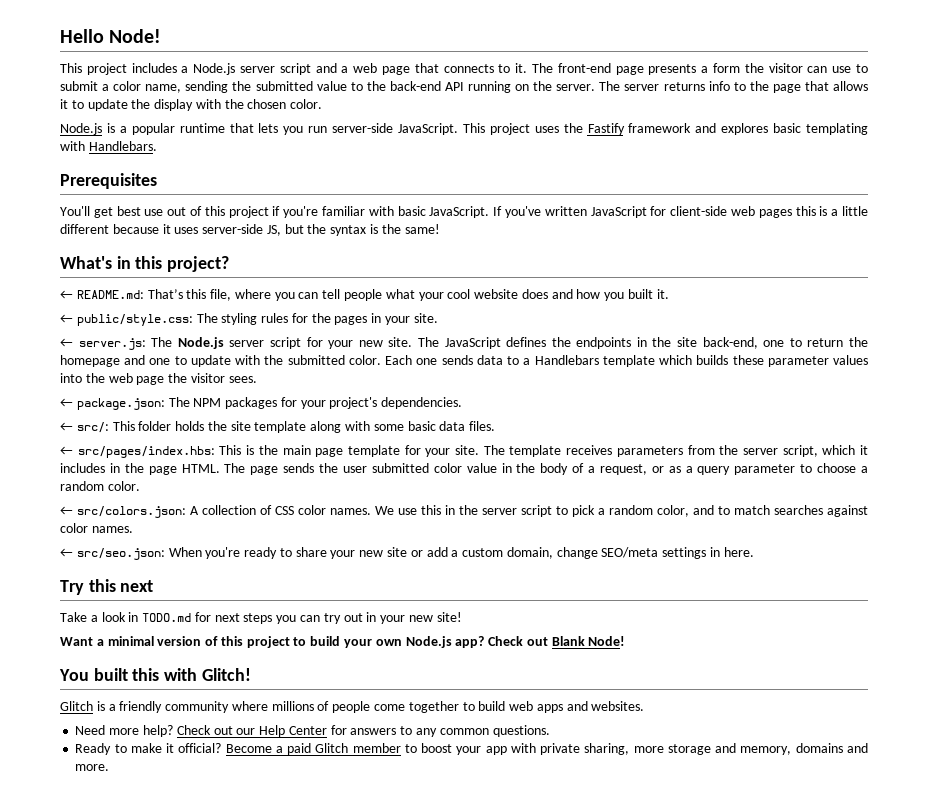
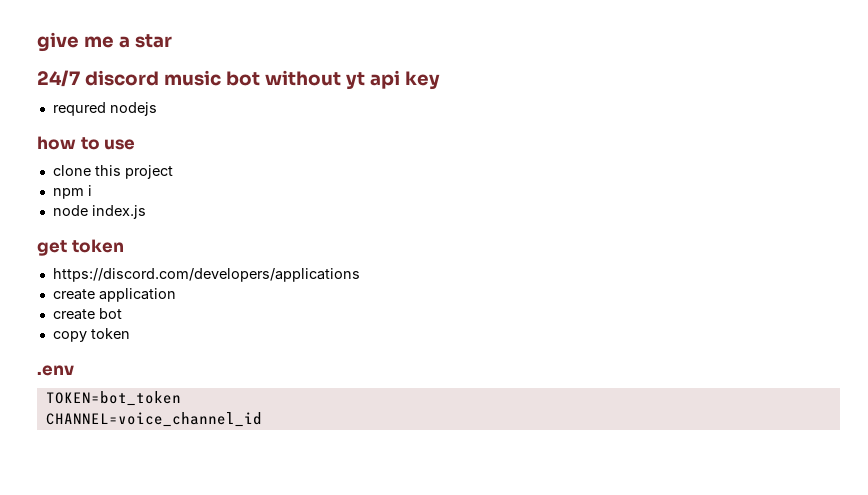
[60,29,162,43] [60,63,868,75] [60,81,869,93] [60,99,323,111] [60,123,868,135] [60,141,157,151] [60,173,157,189] [60,206,868,218] [60,224,440,236] [60,256,230,272] [60,289,669,301] [60,313,438,326] [60,337,869,350] [60,355,868,367] [60,373,257,385] [60,397,463,410] [60,421,496,433] [60,445,869,458] [60,463,868,475] [60,481,140,491] [60,505,868,518] [60,523,133,533] [60,547,754,560] [60,579,154,595] [60,612,462,624] [60,636,626,648] [59,668,251,681] [60,701,645,713] [75,725,550,737] [75,743,868,755] [75,764,110,771] Hello Node! // This project includes a Node.js server script and a web page that connects to it. The front-end page presents a form the visitor can use to submit a color name, sending the submitted value to the back-end API running on the server. The server returns info to the page that allows it to update the display with the chosen color. // Node.js is a popular runtime that lets you run server-side JavaScript. This project uses the Fastify framework and explores basic templating with Handlebars. // Prerequisites // You'll get best use out of this project if you're familiar with basic JavaScript. If you've written JavaScript for client-side web pages this is a little different because it uses server-side JS, but the syntax is the same! // What's in this project? // ← README.md: That’s this file, where you can tell people what your cool website does and how you built it. // ← public/style.css: The styling rules for the pages in your site. // ← server.js: The Node.js server script for your new site. The JavaScript defines the endpoints in the site back-end, one to return the homepage and one to update with the submitted color. Each one sends data to a Handlebars template which builds these parameter values into the web page the visitor sees. // ← package.json: The NPM packages for your project's dependencies. // ← src/: This folder holds the site template along with some basic data files. // ← src/pages/index.hbs: This is the main page template for your site. The template receives parameters from the server script, which it includes in the page HTML. The page sends the user submitted color value in the body of a request, or as a query parameter to choose a random color. // ← src/colors.json: A collection of CSS color names. We use this in the server script to pick a random color, and to match searches against color names. // ← src/seo.json: When you're ready to share your new site or add a custom domain, change SEO/meta settings in here. // Try this next // Take a look in TODO.md for next steps you can try out in your new site! // Want a minimal version of this project to build your own Node.js app? Check out Blank Node! // You built this with Glitch! // Glitch is a friendly community where millions of people come together to build web apps and websites. // Need more help? Check out our Help Center for answers to any common questions. // Ready to make it official? Become a paid Glitch member to boost your app with private sharing, more storage and memory, domains and more. -> [37,32,172,52] [37,70,440,90] [52,102,157,116] [37,136,136,150] [52,165,173,179] [52,185,92,199] [52,205,146,219] [37,239,124,256] [52,268,360,282] [52,288,176,302] [52,308,122,320] [52,328,130,342] [37,365,74,376] [45,391,181,406] [45,412,262,427] give me a star // 24/7 discord music bot without yt api key // requred nodejs // how to use // clone this project // npm i // node index.js // get token // https://discord.com/developers/applications // create application // create bot // copy token // .env // TOKEN=bot_token // CHANNEL=voice_channel_id

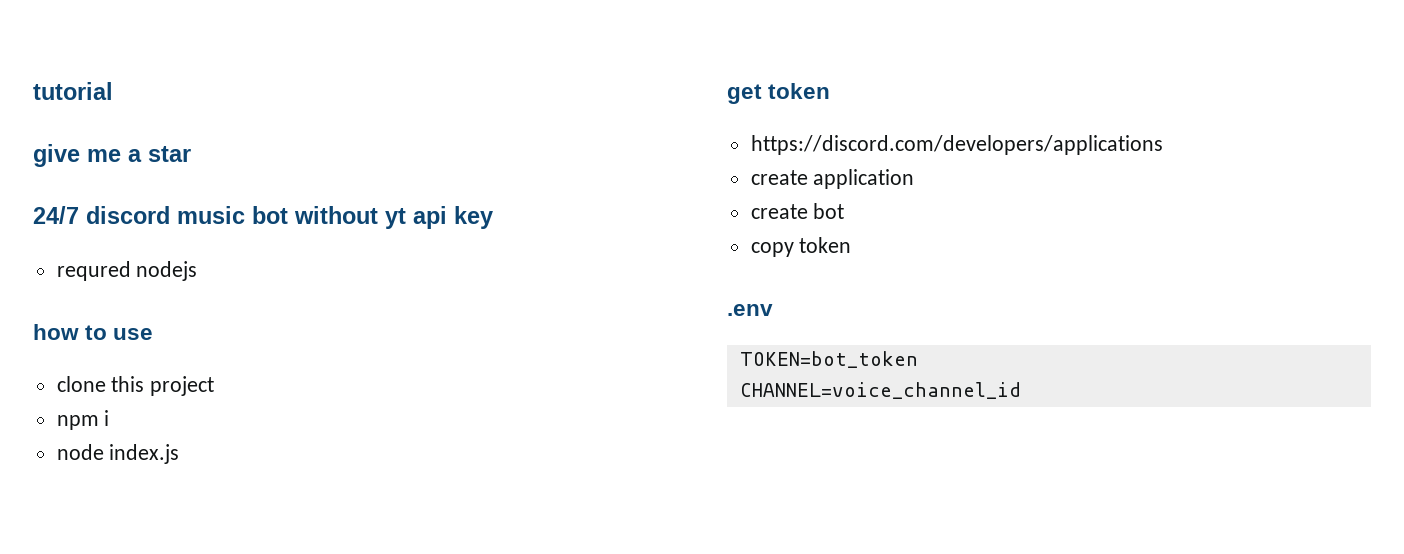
(37, 42) none -> [33,82,113,100] tutorial //

